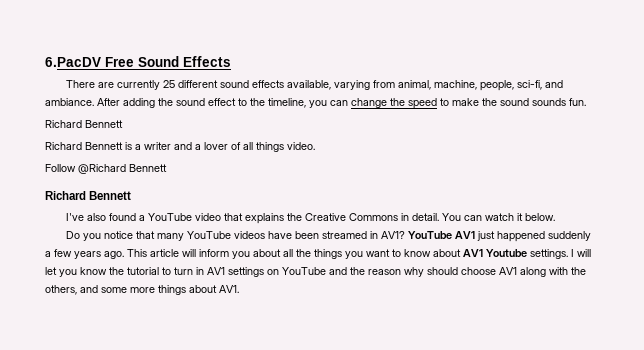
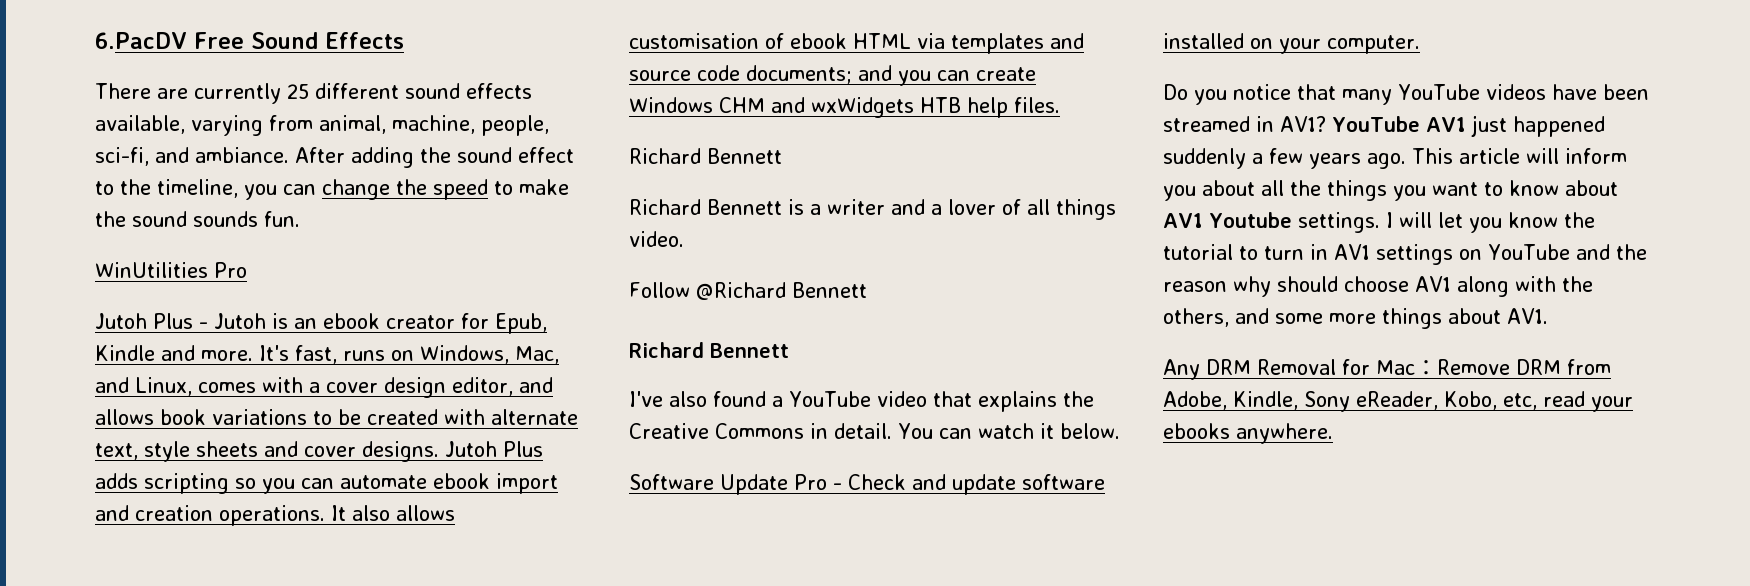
(586, 102) none -> [95,262,247,278] [95,313,547,334] [95,345,559,364] [95,377,553,398] [95,409,578,425] [95,441,543,462] [95,473,558,494] [95,505,455,526] [629,33,1084,54] [629,65,1036,86] [629,97,1060,118] // WinUtilities Pro // Jutoh Plus - Jutoh is an ebook creator for Epub, Kindle and more. It's fast, runs on Windows, Mac, and Linux, comes with a cover design editor, and allows book variations to be created with alternate text, style sheets and cover designs. Jutoh Plus adds scripting so you can automate ebook import and creation operations. It also allows customisation of ebook HTML via templates and source code documents; and you can create Windows CHM and wxWidgets HTB help files.
(556, 217) none -> [629,474,1105,495] [1163,33,1420,54] // Software Update Pro - Check and update software installed on your computer.
(239, 289) none -> [1163,359,1611,380] [1163,391,1633,412] [1163,423,1333,444] // Any DRM Removal for Mac：Remove DRM from Adobe, Kindle, Sony eReader, Kobo, etc, read your ebooks anywhere.

